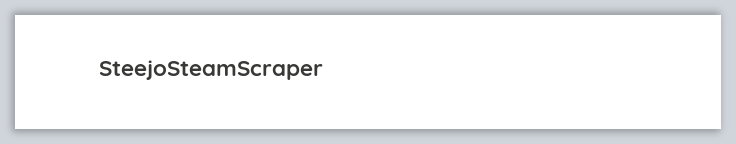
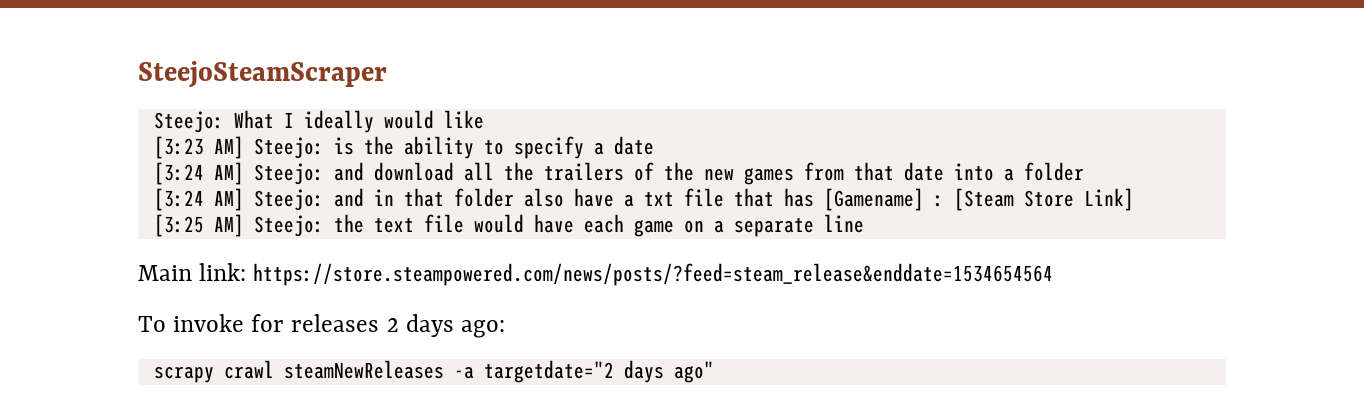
(323, 70) none -> [153,110,484,133] [153,136,654,159] [153,162,1084,185] [153,188,1134,211] [153,214,864,237] [138,263,1054,286] [138,314,505,338] [153,360,714,383] // Steejo: What I ideally would like // [3:23 AM] Steejo: is the ability to specify a date // [3:24 AM] Steejo: and download all the trailers of the new games from that date into a folder // [3:24 AM] Steejo: and in that folder also have a txt file that has [Gamename] : [Steam Store Link] // [3:25 AM] Steejo: the text file would have each game on a separate line // Main link: https://store.steampowered.com/news/posts/?feed=steam_release&enddate=1534654564 // To invoke for releases 2 days ago: // scrapy crawl steamNewReleases -a targetdate="2 days ago"

